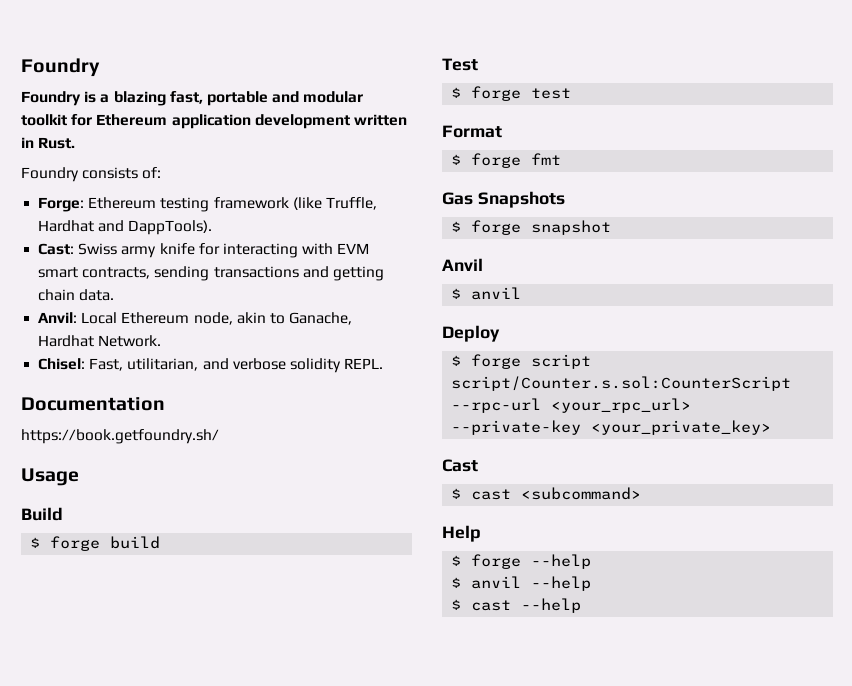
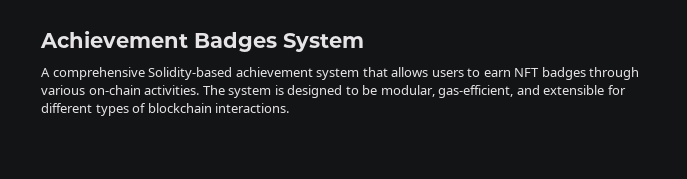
[21,58,100,77] [21,91,364,106] [21,114,407,129] [21,137,76,149] [21,167,162,182] [38,197,377,212] [38,220,213,235] [38,243,370,258] [38,266,384,281] [38,289,115,301] [38,312,353,325] [38,335,162,347] [38,358,384,373] [21,397,165,411] [21,429,219,444] [21,468,79,486] [21,507,63,521] [30,536,161,551] [442,58,478,71] [451,86,572,101] [442,125,502,138] [451,153,562,168] [442,191,565,208] [451,220,612,235] [442,258,483,271] [451,287,522,300] [442,325,500,342] [451,354,592,369] [451,376,792,391] [451,398,692,413] [451,420,772,435] [442,459,478,472] [451,487,642,500] [442,525,481,542] [451,554,592,569] [451,576,592,591] [451,598,582,613] Foundry // Foundry is a blazing fast, portable and modular toolkit for Ethereum application development written in Rust. // Foundry consists of: // Forge: Ethereum testing framework (like Truffle, Hardhat and DappTools). // Cast: Swiss army knife for interacting with EVM smart contracts, sending transactions and getting chain data. // Anvil: Local Ethereum node, akin to Ganache, Hardhat Network. // Chisel: Fast, utilitarian, and verbose solidity REPL. // Documentation // https://book.getfoundry.sh/ // Usage // Build // $ forge build // Test // $ forge test // Format // $ forge fmt // Gas Snapshots // $ forge snapshot // Anvil // $ anvil // Deploy // $ forge script script/Counter.s.sol:CounterScript --rpc-url <your_rpc_url> --private-key <your_private_key> // Cast // $ cast <subcommand> // Help // $ forge --help // $ anvil --help // $ cast --help -> [40,31,364,52] [41,67,640,80] [41,85,626,98] [41,103,290,116] Achievement Badges System // A comprehensive Solidity-based achievement system that allows users to earn NFT badges through various on-chain activities. The system is designed to be modular, gas-efficient, and extensible for different types of blockchain interactions.

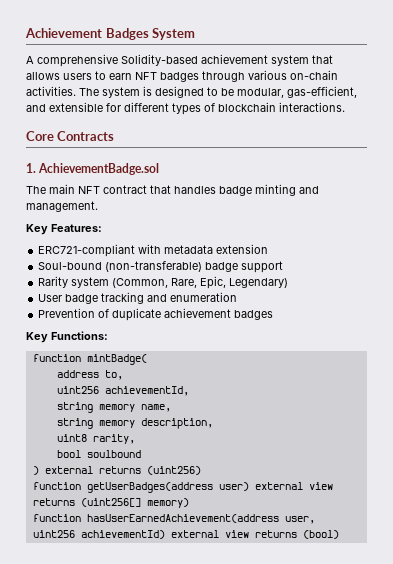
(290, 108) none -> [26,131,115,141] [26,163,160,175] [26,184,319,196] [26,201,98,212] [26,224,102,235] [38,244,269,257] [38,261,284,273] [38,276,289,289] [38,292,238,304] [38,308,274,321] [26,331,108,343] [32,354,147,365] [56,370,123,380] [56,386,189,396] [56,402,171,413] [56,418,213,429] [56,434,135,444] [56,450,141,458] [32,466,201,475] [32,482,333,493] [32,498,189,508] [32,514,315,524] [32,530,339,539] // Core Contracts // 1. AchievementBadge.sol // The main NFT contract that handles badge minting and management. // Key Features: // ERC721-compliant with metadata extension // Soul-bound (non-transferable) badge support // Rarity system (Common, Rare, Epic, Legendary) // User badge tracking and enumeration // Prevention of duplicate achievement badges // Key Functions: // function mintBadge( // address to, // uint256 achievementId, // string memory name, // string memory description, // uint8 rarity, // bool soulbound // ) external returns (uint256) // function getUserBadges(address user) external view returns (uint256[] memory) // function hasUserEarnedAchievement(address user, uint256 achievementId) external view returns (bool)

